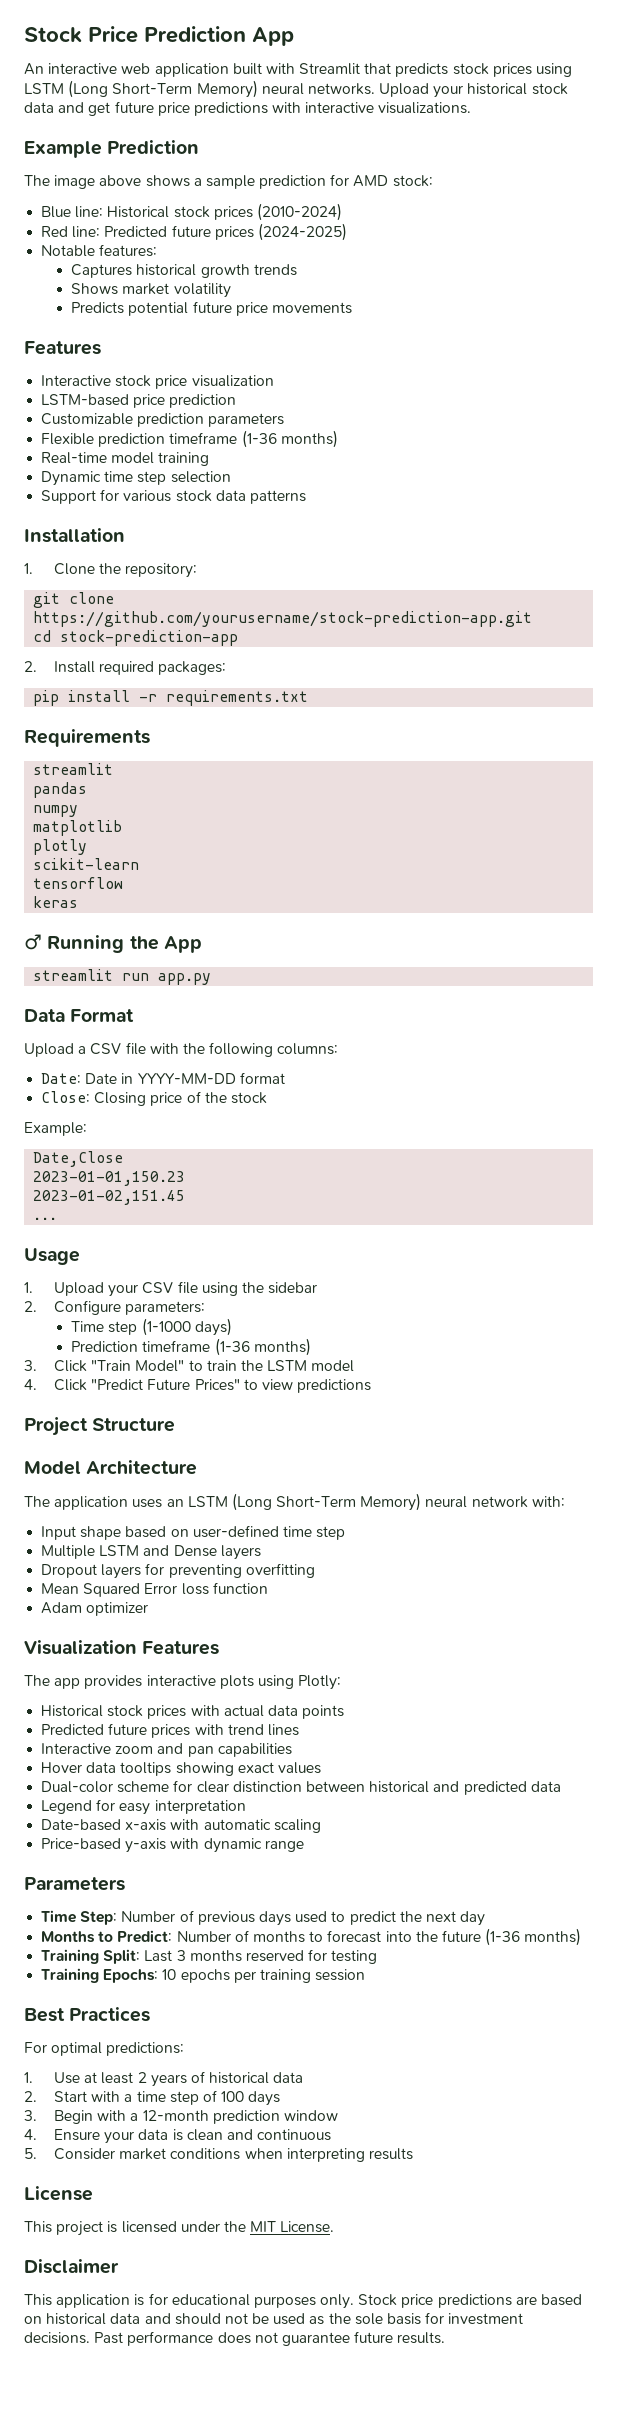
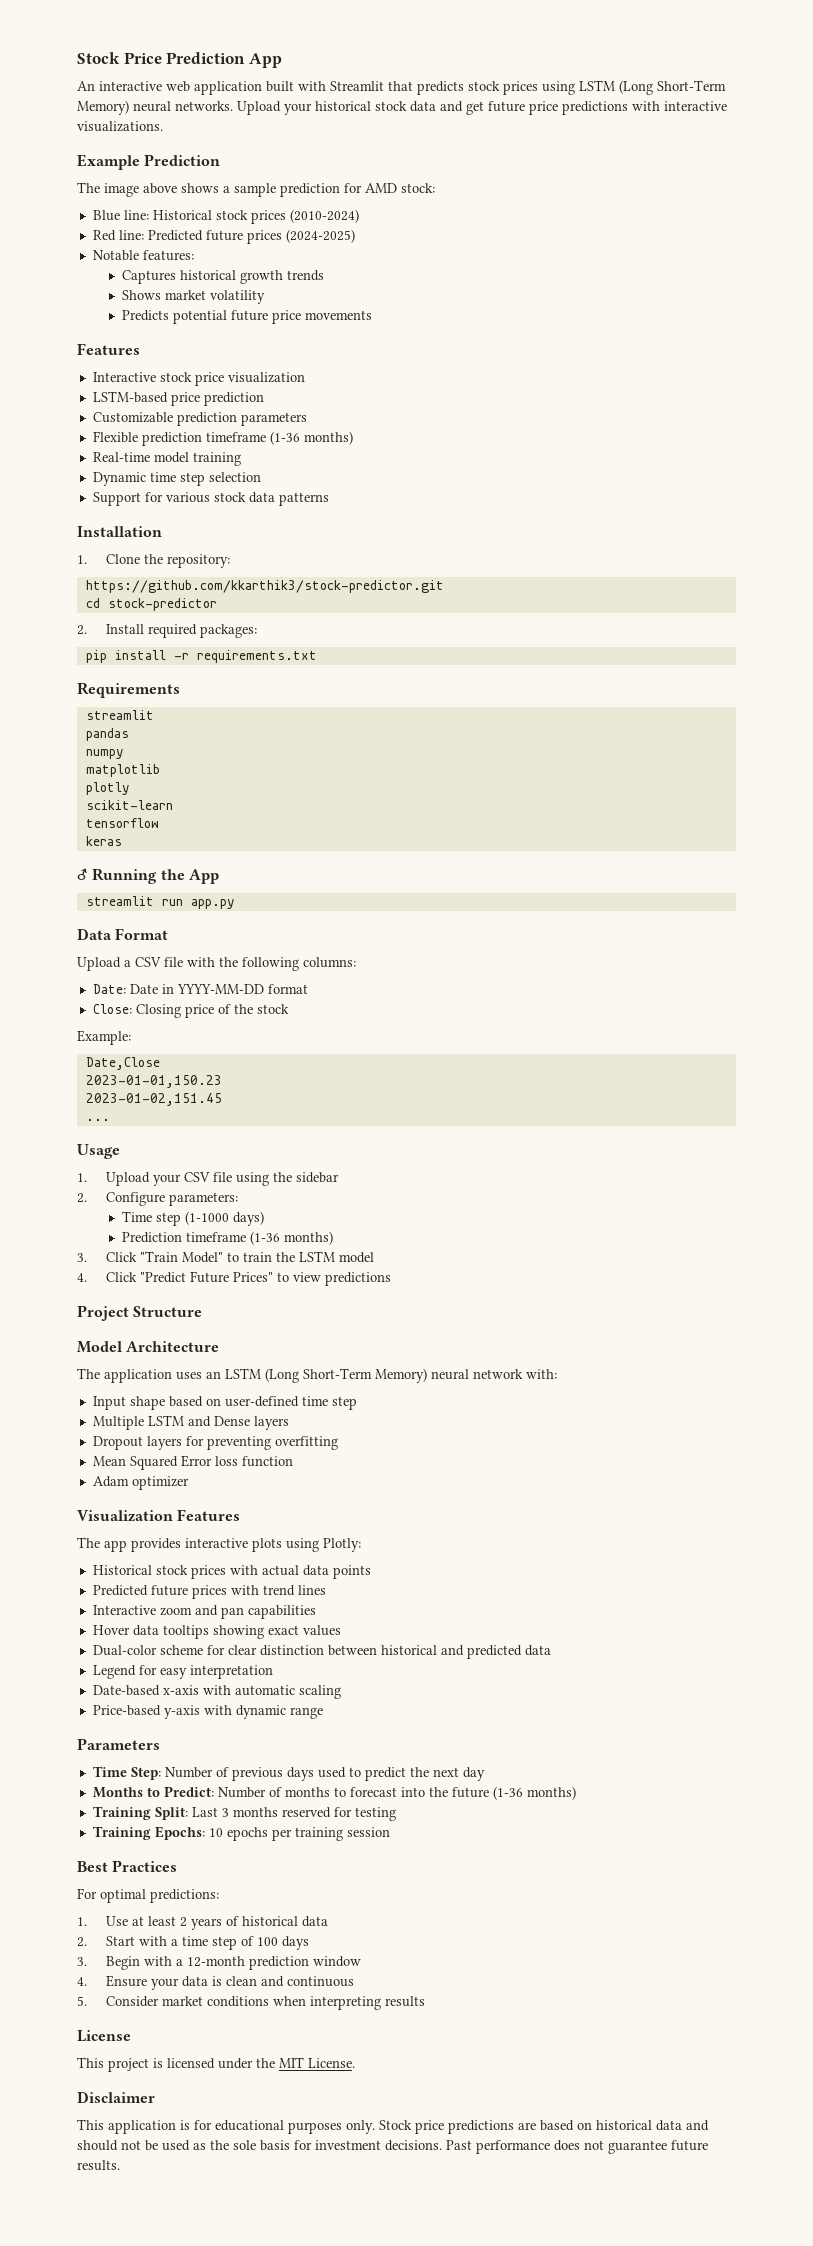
[33,592,115,608] [33,611,533,627] git clone https://github.com/yourusername/stock-prediction-app.git -> [85,580,444,593] https://github.com/kkarthik3/stock-predictor.git
[60,630,239,646] stock-prediction-app -> [107,598,217,611] stock-predictor

